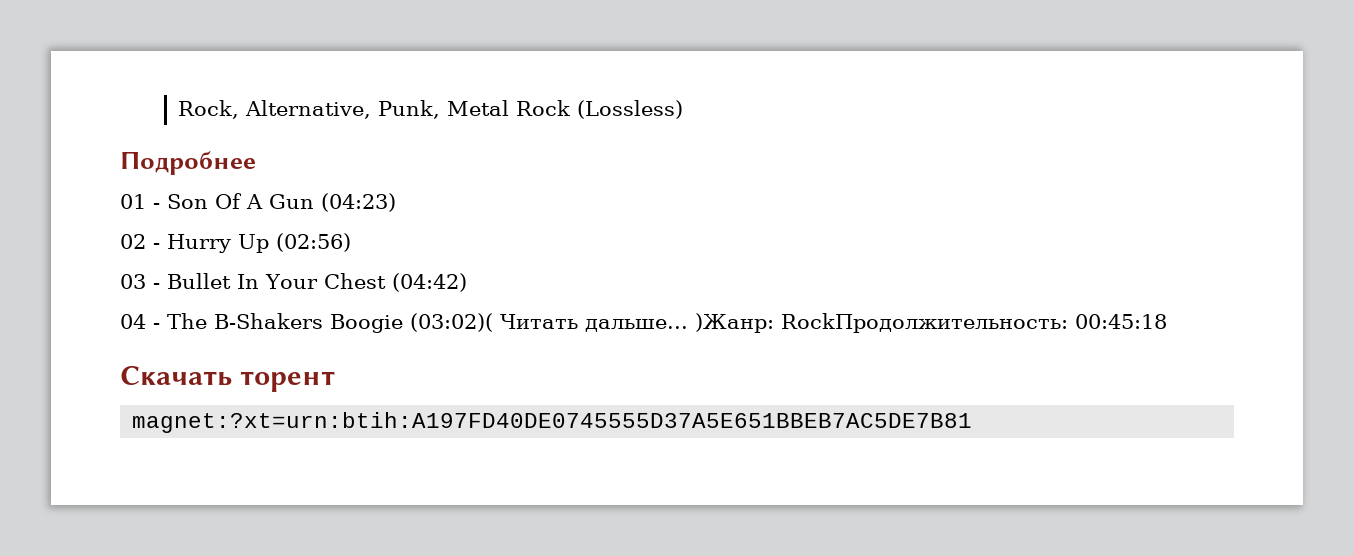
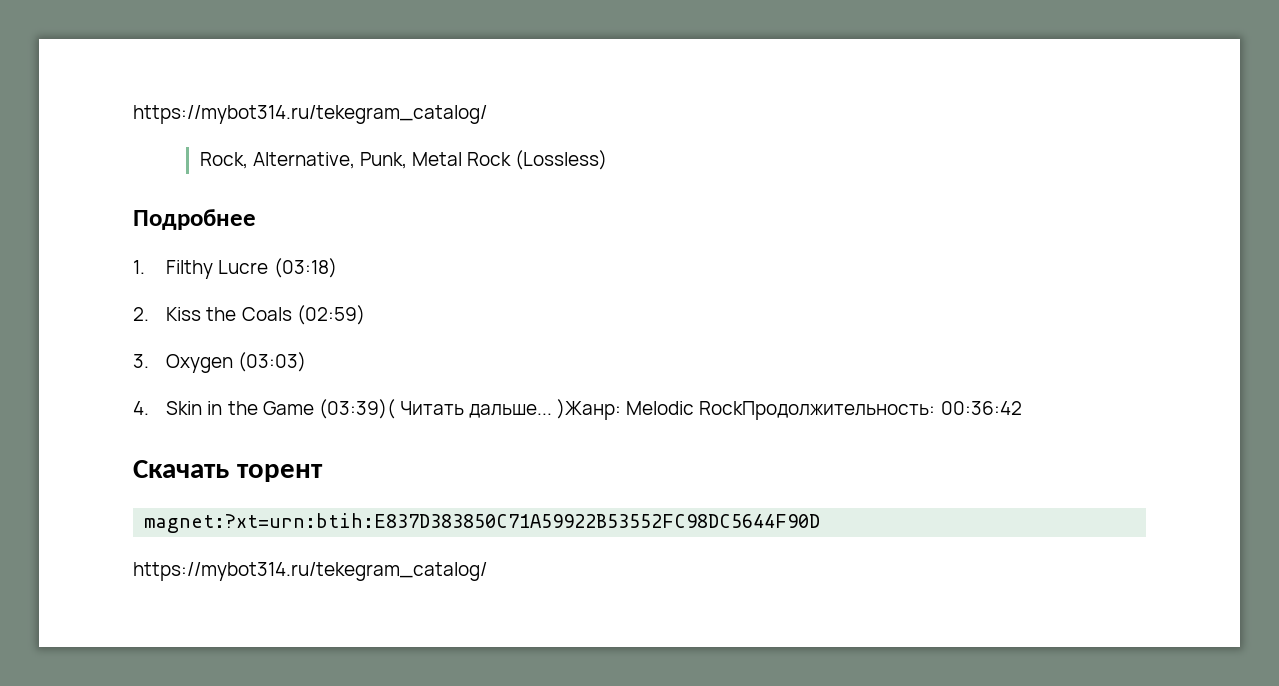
(177, 109) none -> [133,105,487,124] https://mybot314.ru/tekegram_catalog/ //
[120,193,396,212] [120,233,351,253] [120,273,467,292] [120,313,1167,333] 01 - Son Of A Gun (04:23) // 02 - Hurry Up (02:56) // 03 - Bullet In Your Chest (04:42) // 04 - The B-Shakers Boogie (03:02)( Читать дальше... )Жанр: RockПродолжительность: 00:45:18 -> [133,258,337,279] [133,305,365,325] [133,352,307,373] [133,399,1022,420] 1. Filthy Lucre (03:18) // 2. Kiss the Coals (02:59) // 3. Oxygen (03:03) // 4. Skin in the Game (03:39)( Читать дальше... )Жанр: Melodic RockПродолжительность: 00:36:42
[132,412,973,433] magnet:?xt=urn:btih:A197FD40DE0745555D37A5E651BBEB7AC5DE7B81 -> [144,513,821,533] [133,562,487,581] magnet:?xt=urn:btih:E837D383850C71A59922B53552FC98DC5644F90D // https://mybot314.ru/tekegram_catalog/

